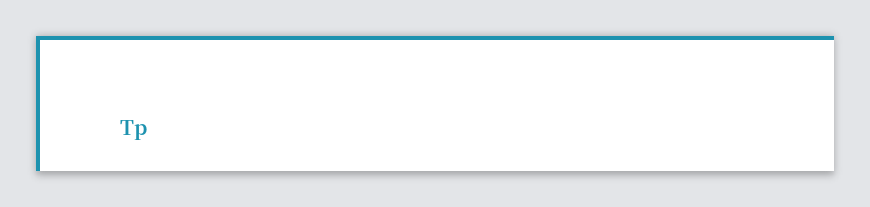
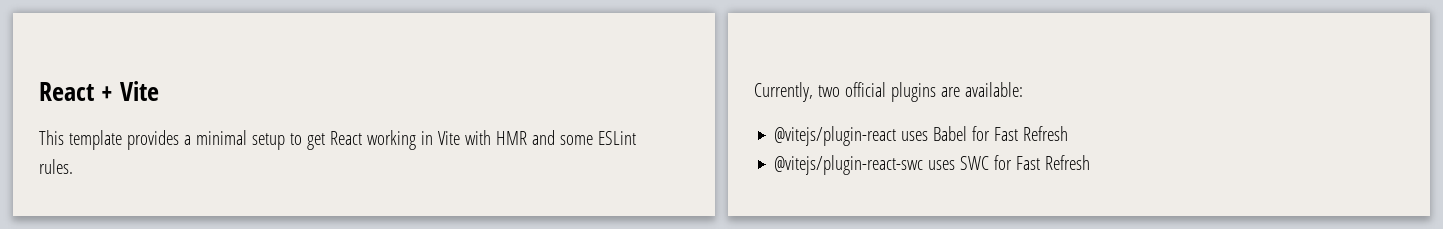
[120,120,147,140] Tp -> [39,81,160,101] [39,130,636,150] [39,159,73,174] [754,82,1023,102] [774,126,1069,146] [774,155,1091,175] React + Vite // This template provides a minimal setup to get React working in Vite with HMR and some ESLint rules. // Currently, two official plugins are available: // @vitejs/plugin-react uses Babel for Fast Refresh // @vitejs/plugin-react-swc uses SWC for Fast Refresh

